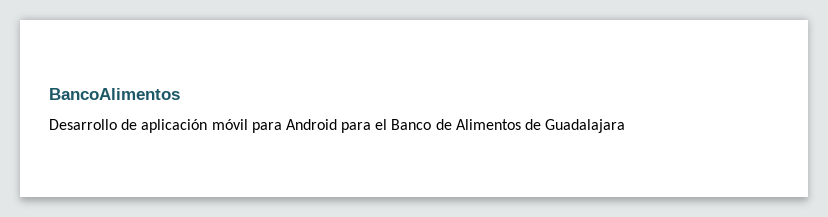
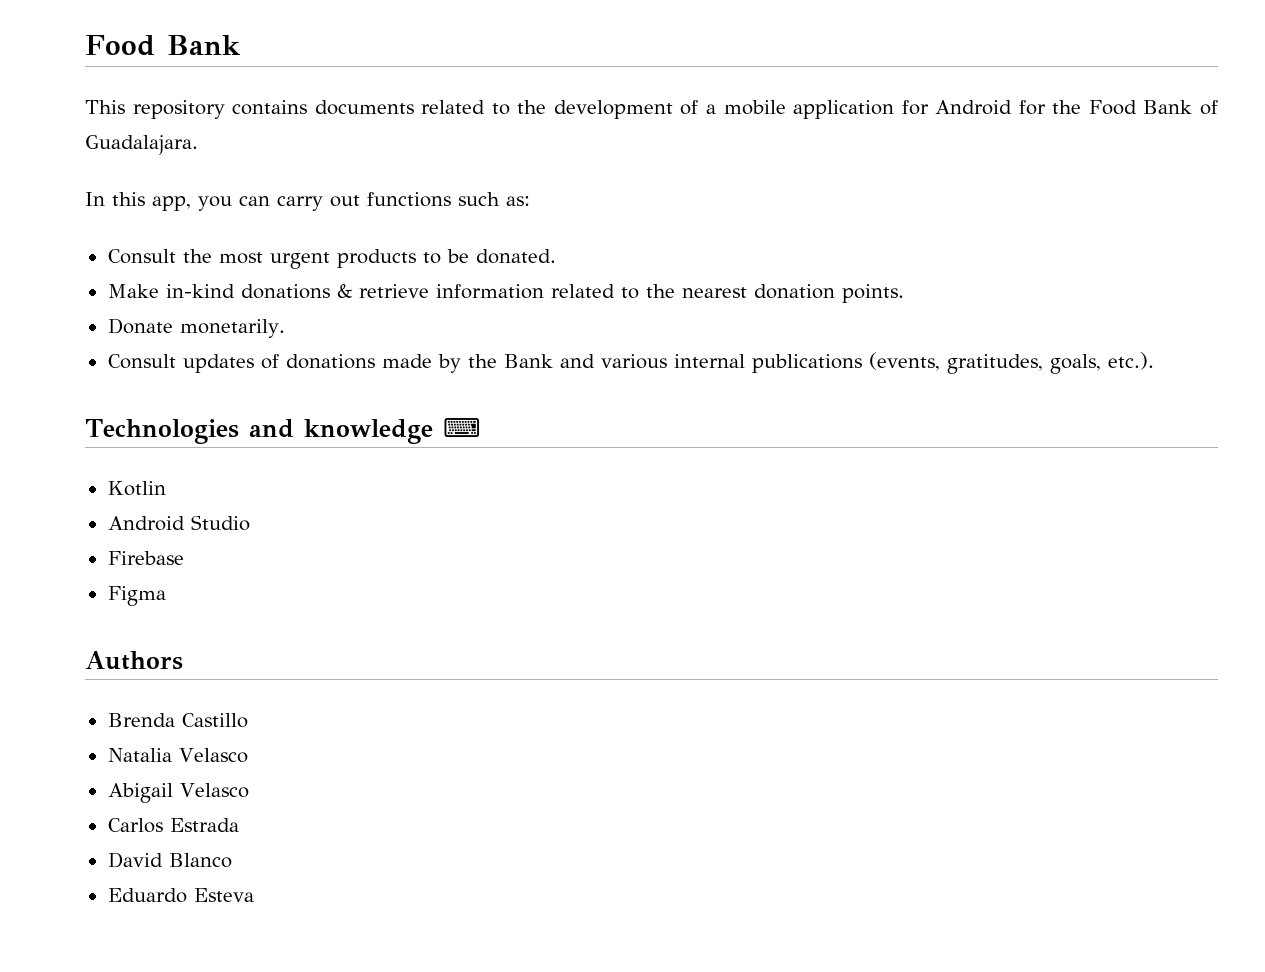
[49,88,180,100] [49,119,626,133] BancoAlimentos // Desarrollo de aplicación móvil para Android para el Banco de Alimentos de Guadalajara -> [85,35,241,56] [85,100,1218,119] [85,135,198,155] [85,192,530,211] [107,249,556,269] [107,283,904,303] [107,318,285,338] [107,352,1154,374] [85,418,481,444] [107,481,166,496] [107,515,250,531] [107,551,184,565] [107,586,166,606] [85,651,183,670] [107,713,248,728] [107,748,248,763] [107,783,249,803] [107,818,239,833] [107,852,232,868] [107,888,254,903] Food Bank // This repository contains documents related to the development of a mobile application for Android for the Food Bank of Guadalajara. // In this app, you can carry out functions such as: // Consult the most urgent products to be donated. // Make in-kind donations & retrieve information related to the nearest donation points. // Donate monetarily. // Consult updates of donations made by the Bank and various internal publications (events, gratitudes, goals, etc.). // Technologies and knowledge ⌨ // Kotlin // Android Studio // Firebase // Figma // Authors // Brenda Castillo // Natalia Velasco // Abigail Velasco // Carlos Estrada // David Blanco // Eduardo Esteva

